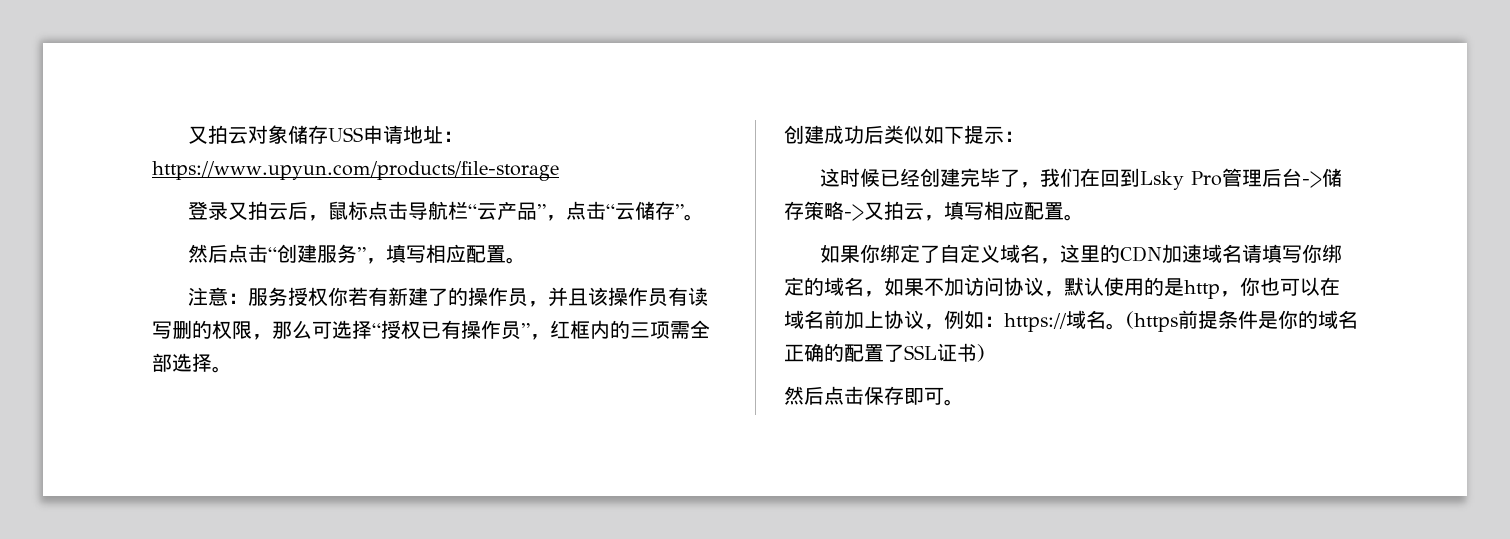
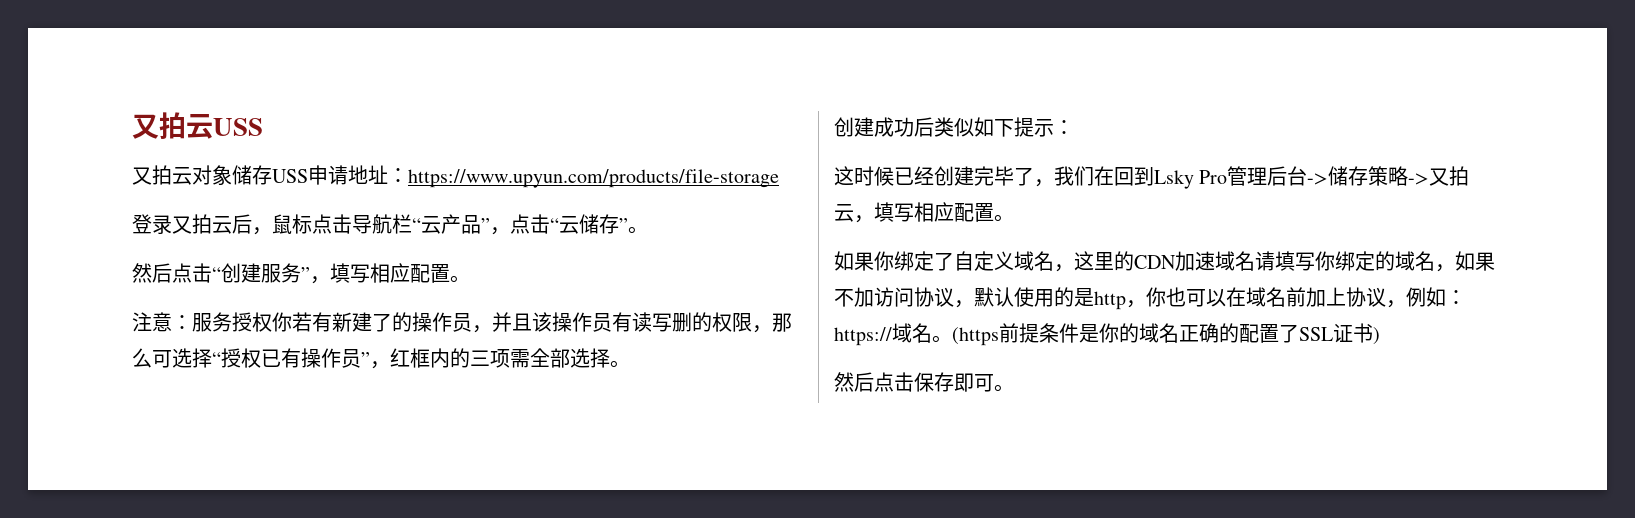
[187,125,248,144] 又拍云 -> [132,112,263,140] [132,165,192,185] 又拍云USS // 又拍云

